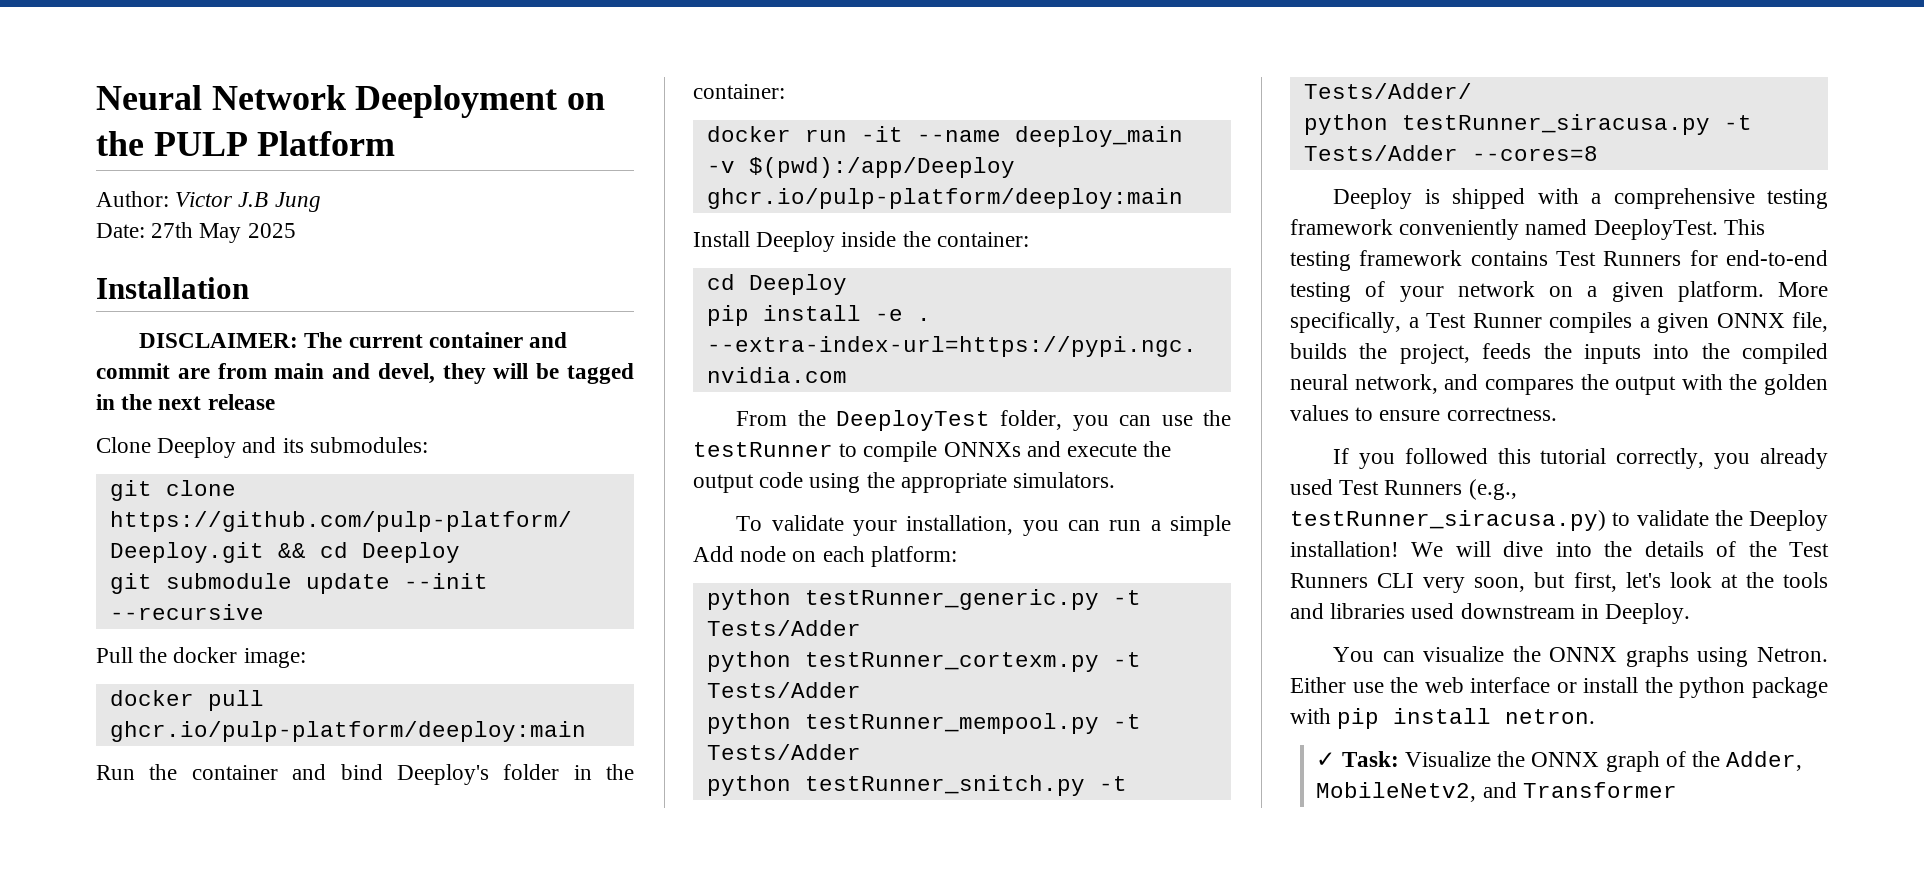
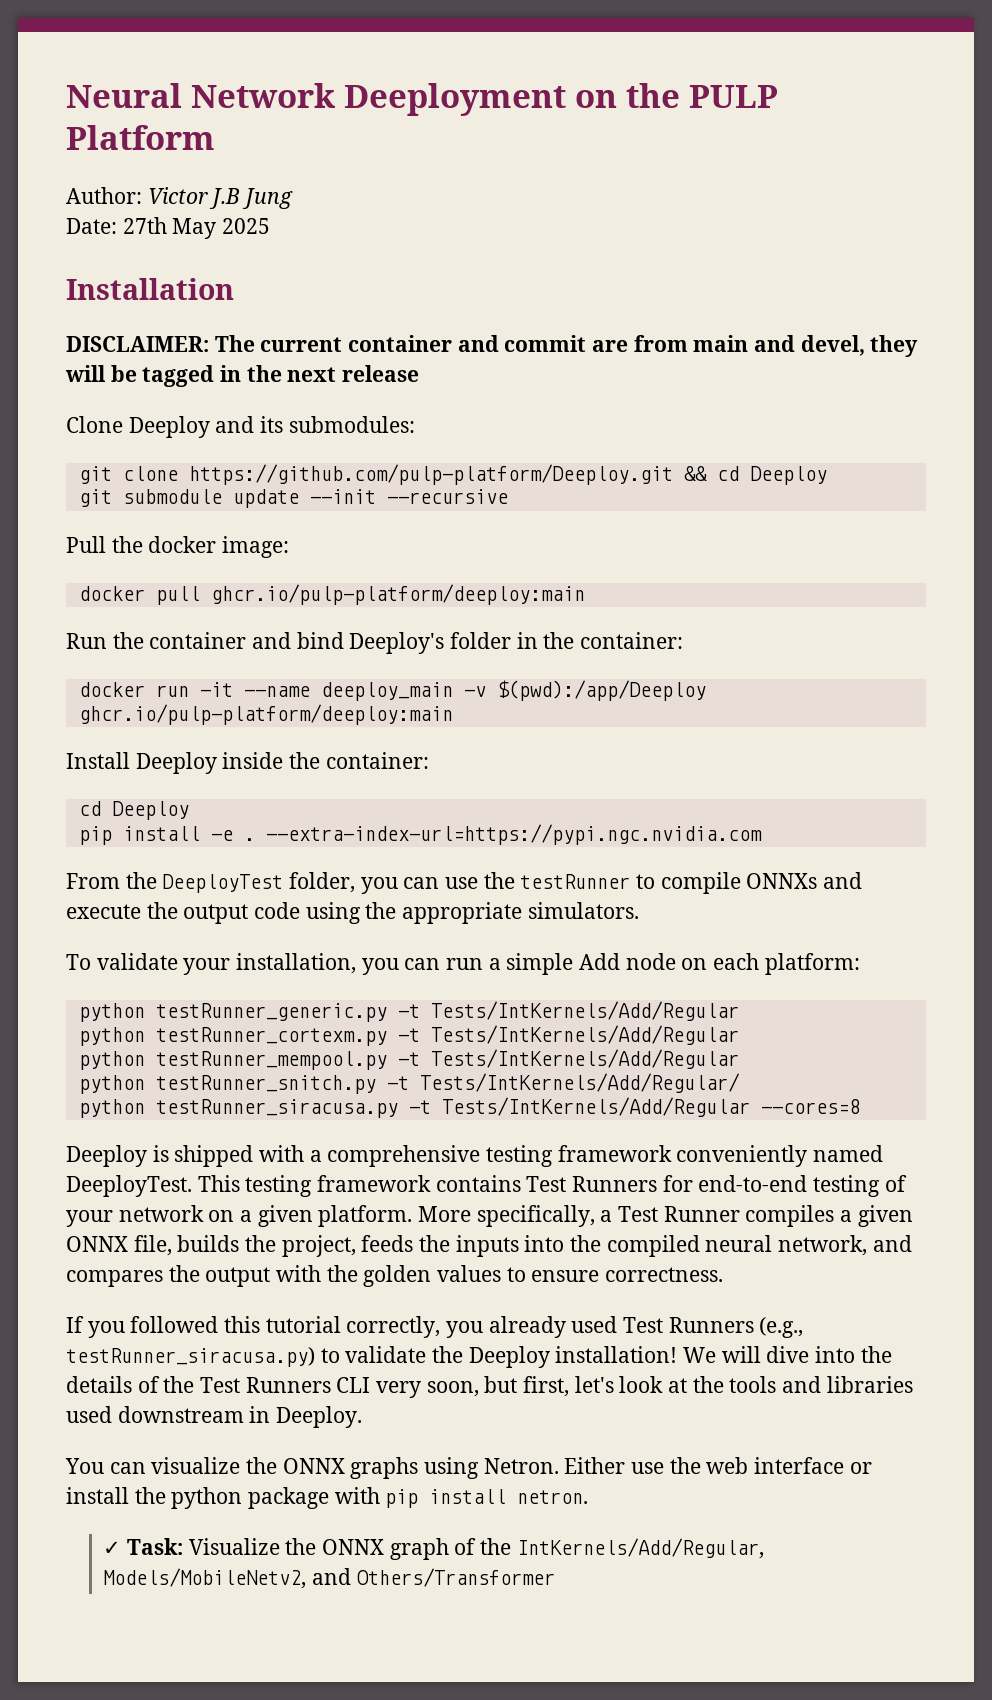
[706,620,861,636] Tests/Adder -> [430,1001,739,1021] Tests/IntKernels/Add/Regular
[706,682,861,698] Tests/Adder -> [430,1025,739,1045] Tests/IntKernels/Add/Regular
[706,744,861,760] Tests/Adder -> [430,1049,739,1069] Tests/IntKernels/Add/Regular
[1303,83,1472,99] Tests/Adder/ -> [419,1073,740,1093] Tests/IntKernels/Add/Regular/
[1303,145,1458,161] Tests/Adder -> [441,1097,750,1117] Tests/IntKernels/Add/Regular
[1726,751,1803,771] [1316,782,1677,802] Adder, MobileNetv2, and Transformer -> [516,1538,764,1559] [103,1568,555,1589] IntKernels/Add/Regular, Models/MobileNetv2, and Others/Transformer

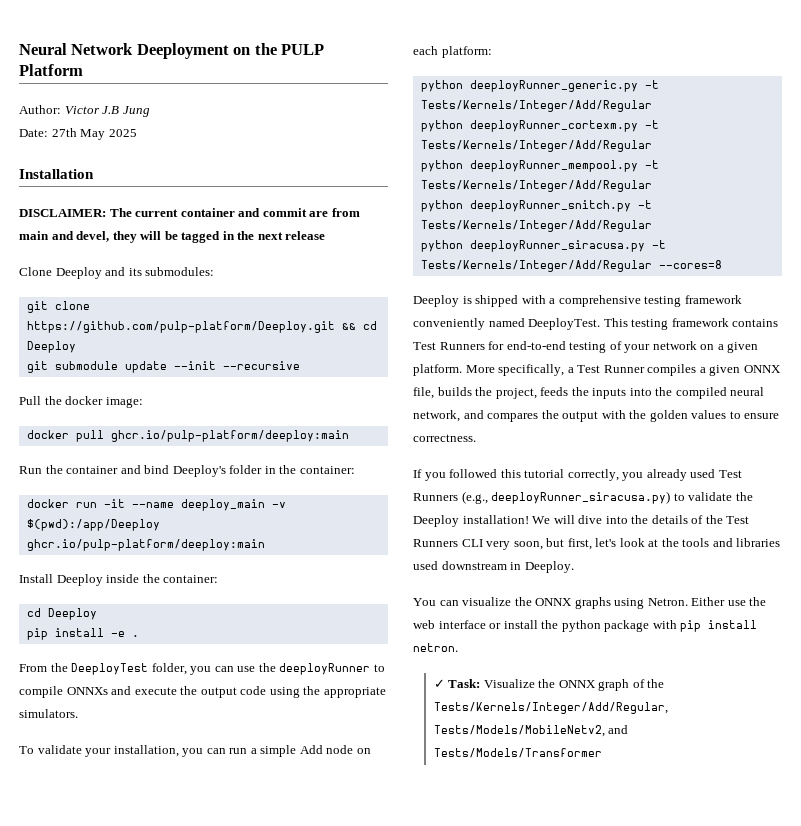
[265,824,762,845] --extra-index-url=https://pypi.ngc.nvidia.com -> (139, 636) none
[520,874,631,889] testRunner -> [279,663,371,675] deeployRunner
[155,1001,739,1022] [78,1025,739,1046] [78,1049,739,1070] [78,1073,740,1094] [78,1097,750,1118] testRunner_generic.py -t Tests/IntKernels/Add/Regular // python testRunner_cortexm.py -t Tests/IntKernels/Add/Regular // python testRunner_mempool.py -t Tests/IntKernels/Add/Regular // python testRunner_snitch.py -t Tests/IntKernels/Add/Regular/ // python testRunner_siracusa.py -t Tests/IntKernels/Add/Regular -> [469,80,659,92] [420,100,652,112] [420,120,659,132] [420,140,652,152] [420,160,659,172] [420,180,652,192] [420,200,652,212] [420,220,652,232] [420,240,666,252] [420,260,652,272] deeployRunner_generic.py -t Tests/Kernels/Integer/Add/Regular // python deeployRunner_cortexm.py -t Tests/Kernels/Integer/Add/Regular // python deeployRunner_mempool.py -t Tests/Kernels/Integer/Add/Regular // python deeployRunner_snitch.py -t Tests/Kernels/Integer/Add/Regular // python deeployRunner_siracusa.py -t Tests/Kernels/Integer/Add/Regular
[66,1347,315,1367] testRunner_siracusa.py) -> [491,491,671,504] deeployRunner_siracusa.py)
[516,1538,764,1559] [103,1568,555,1589] IntKernels/Add/Regular, Models/MobileNetv2, and Others/Transformer -> [433,702,668,714] [433,725,629,737] [433,748,602,758] Tests/Kernels/Integer/Add/Regular, Tests/Models/MobileNetv2, and Tests/Models/Transformer

